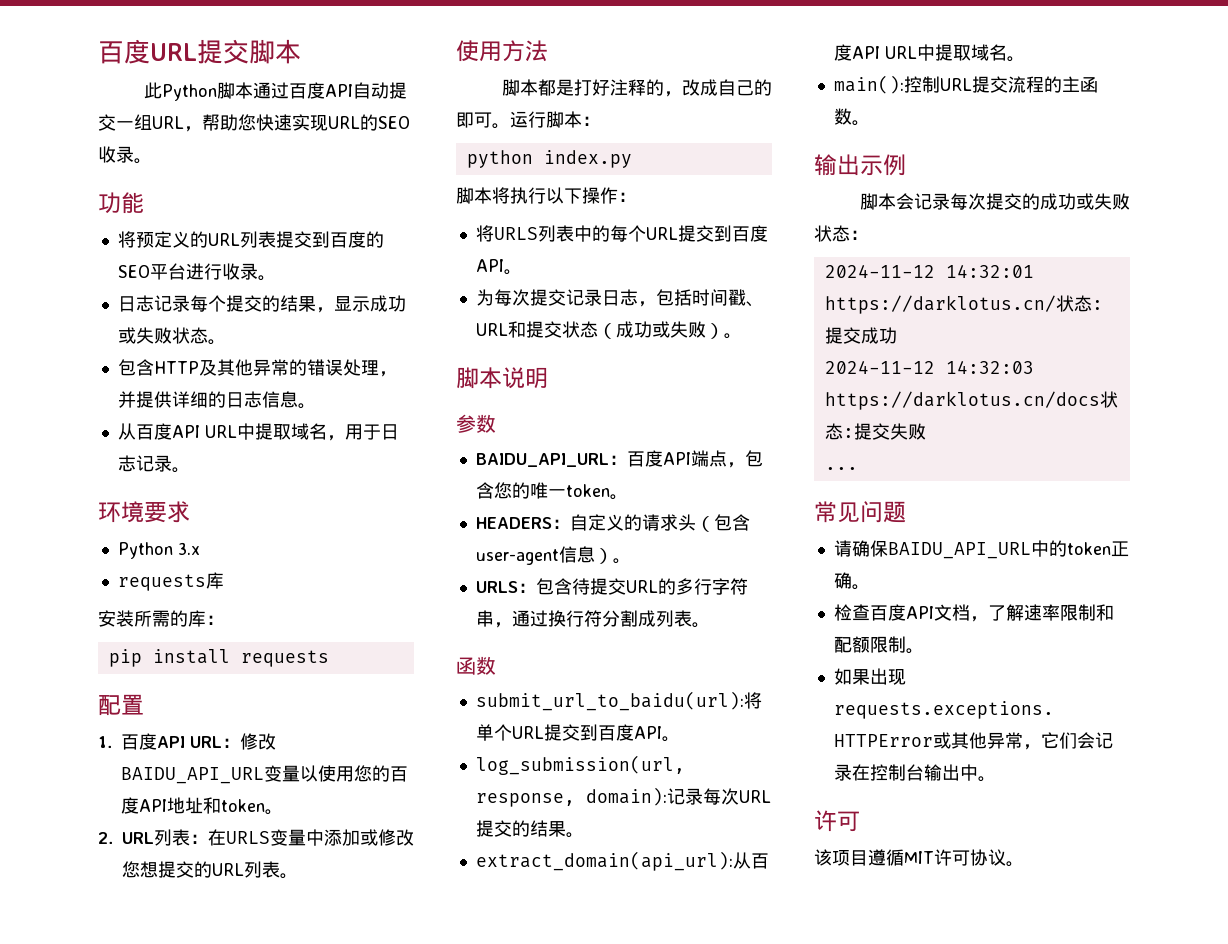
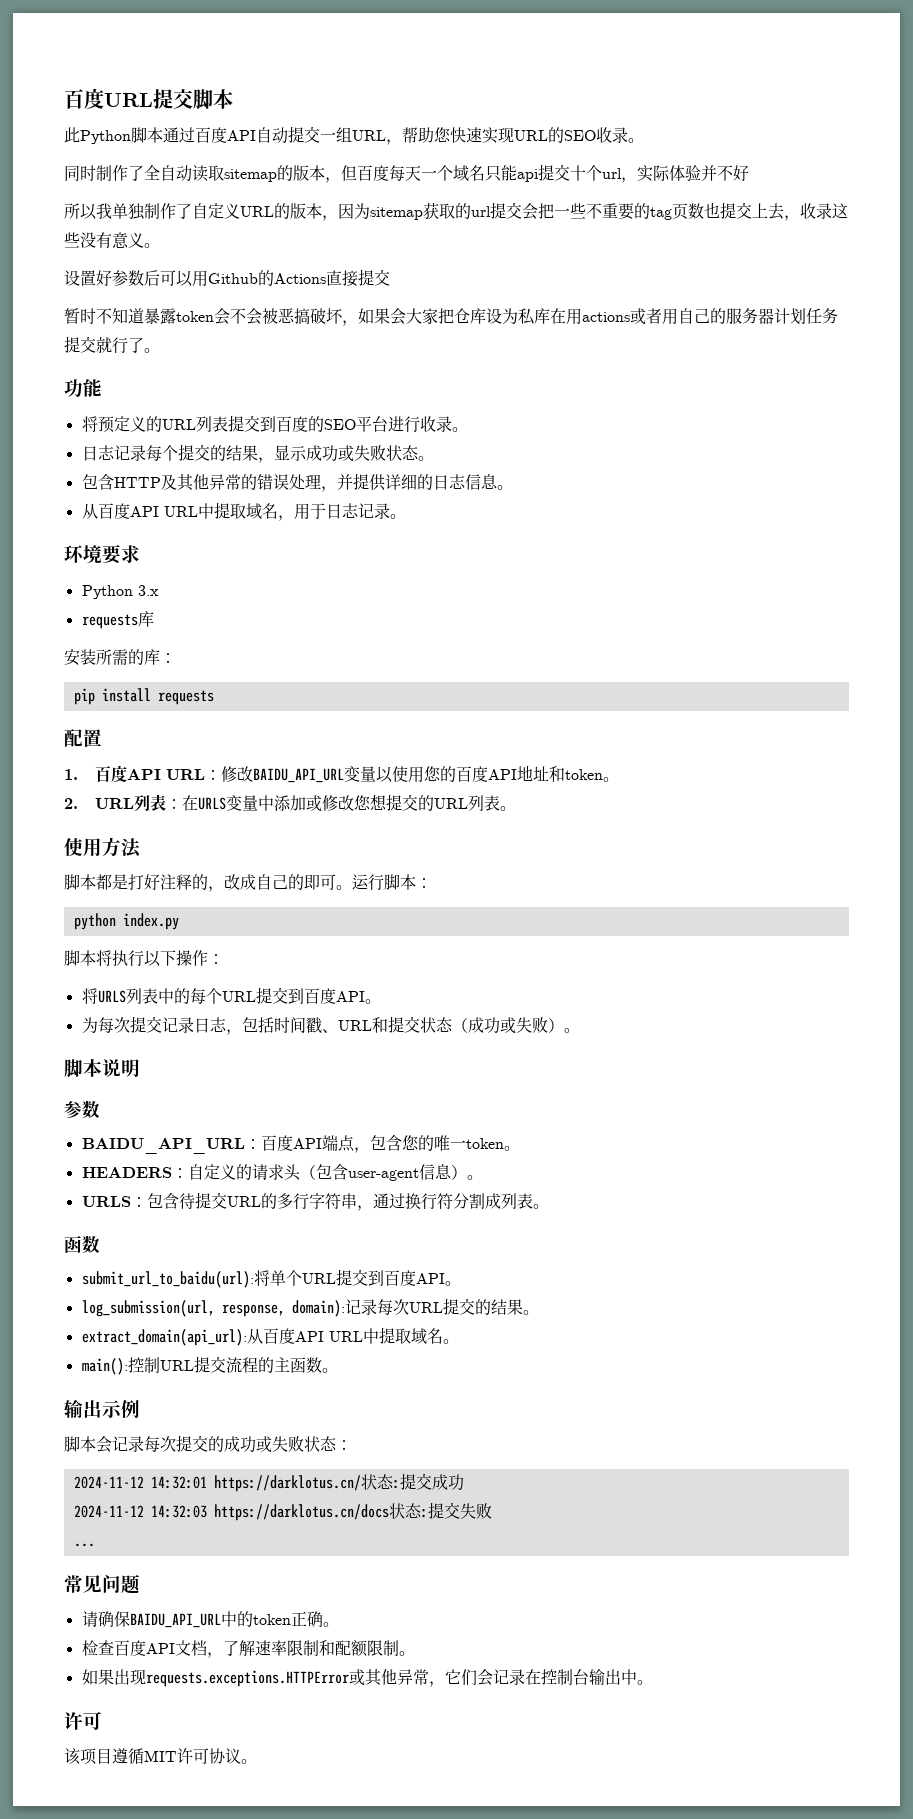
(152, 161) none -> [64,164,749,183] [64,202,848,221] [64,232,160,249] [64,269,390,287] [64,308,838,326] [64,336,160,354] // 同时制作了全自动读取sitemap的版本，但百度每天一个域名只能api提交十个url，实际体验并不好 // 所以我单独制作了自定义URL的版本，因为sitemap获取的url提交会把一些不重要的tag页数也提交上去，收录这些没有意义。 // 设置好参数后可以用Github的Actions直接提交 // 暂时不知道暴露token会不会被恶搞破坏，如果会大家把仓库设为私库在用actions或者用自己的服务器计划任务提交就行了。

